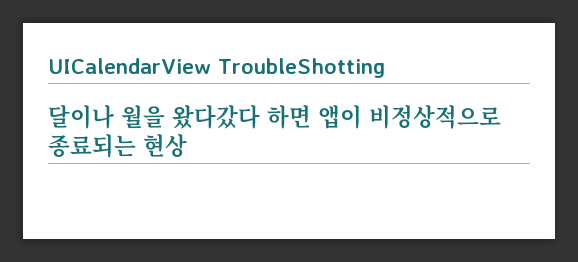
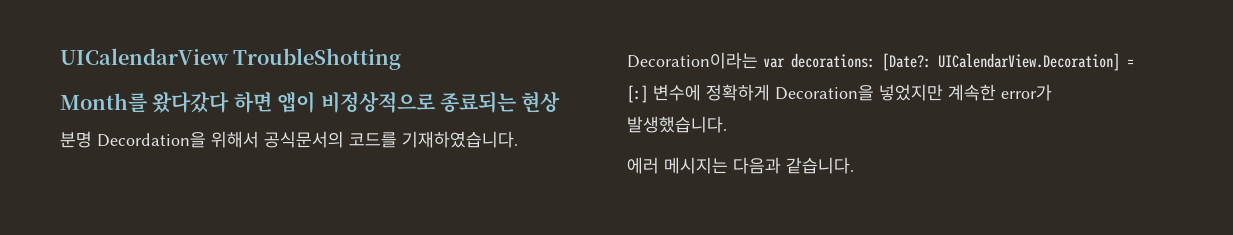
[48,105,165,129] 달이나 월을 -> [60,93,147,113] Month를
(187, 145) none -> [60,131,518,148] [627,52,1134,71] [627,84,1052,103] [627,116,727,133] [627,157,854,174] // 분명 Decordation을 위해서 공식문서의 코드를 기재하였습니다. Decoration이라는 var decorations: [Date?: UICalendarView.Decoration] = [:] 변수에 정확하게 Decoration을 넣었지만 계속한 error가 발생했습니다. // 에러 메시지는 다음과 같습니다.

